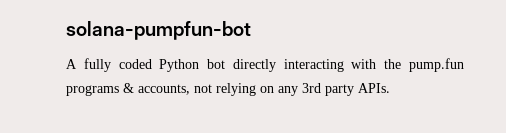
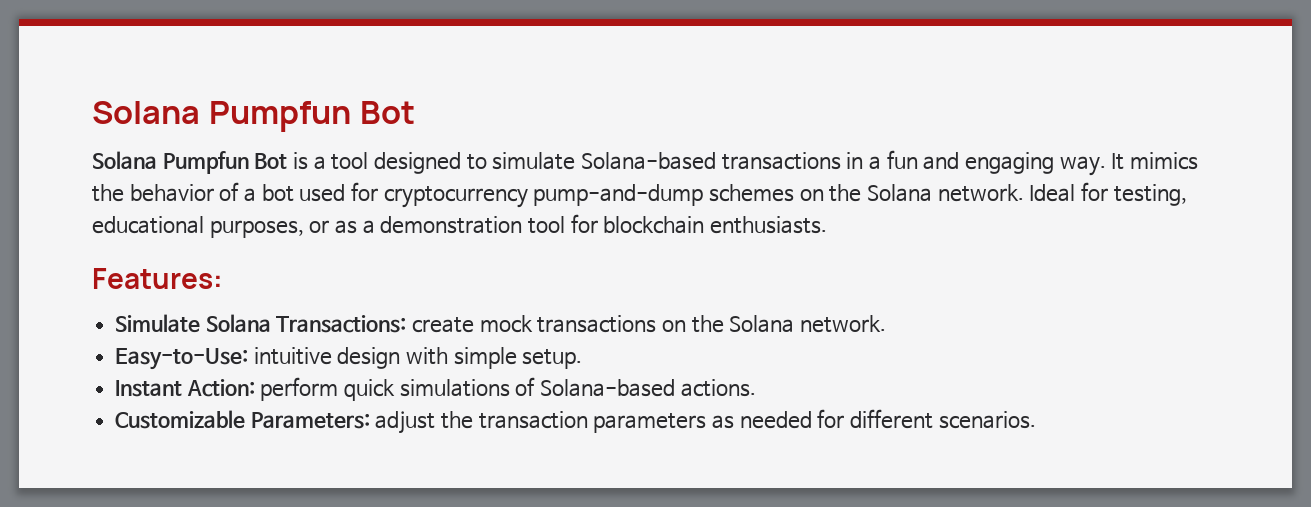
[66,21,251,40] [66,58,464,72] [66,83,390,96] solana-pumpfun-bot // A fully coded Python bot directly interacting with the pump.fun programs & accounts, not relying on any 3rd party APIs. -> [92,101,415,132] [92,150,1198,176] [92,182,1187,208] [92,214,827,238] [92,268,223,289] [115,314,886,333] [115,347,583,370] [115,377,756,401] [115,409,1036,434] Solana Pumpfun Bot // Solana Pumpfun Bot is a tool designed to simulate Solana-based transactions in a fun and engaging way. It mimics the behavior of a bot used for cryptocurrency pump-and-dump schemes on the Solana network. Ideal for testing, educational purposes, or as a demonstration tool for blockchain enthusiasts. // Features: // Simulate Solana Transactions: create mock transactions on the Solana network. // Easy-to-Use: intuitive design with simple setup. // Instant Action: perform quick simulations of Solana-based actions. // Customizable Parameters: adjust the transaction parameters as needed for different scenarios.

